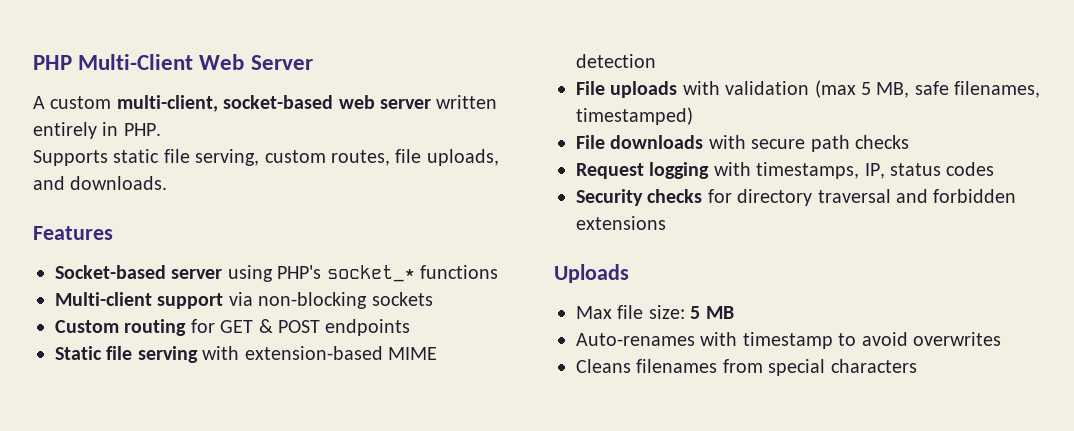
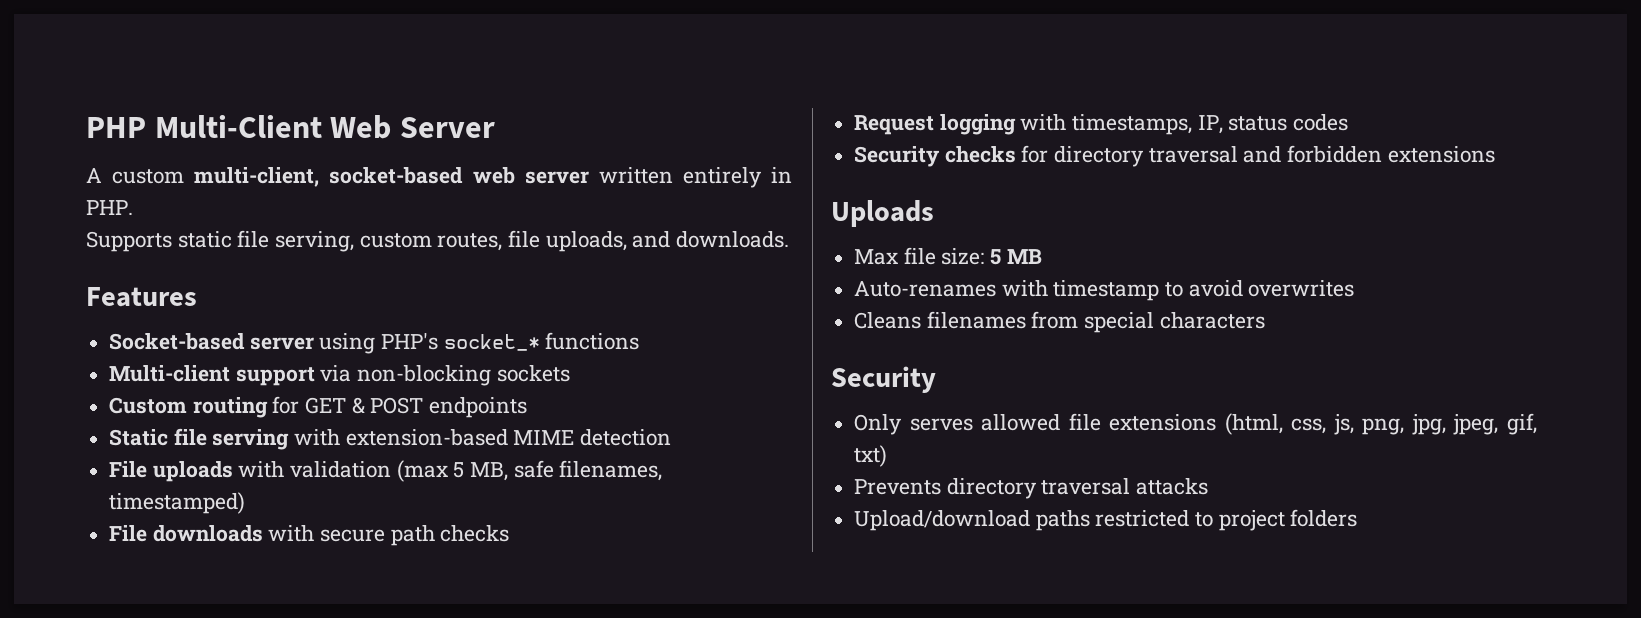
(917, 366) none -> [831,366,936,393] [854,413,1537,435] [854,445,888,467] [854,478,1209,499] [854,509,1358,531] // Security // Only serves allowed file extensions (html, css, js, png, jpg, jpeg, gif, txt) // Prevents directory traversal attacks // Upload/download paths restricted to project folders

